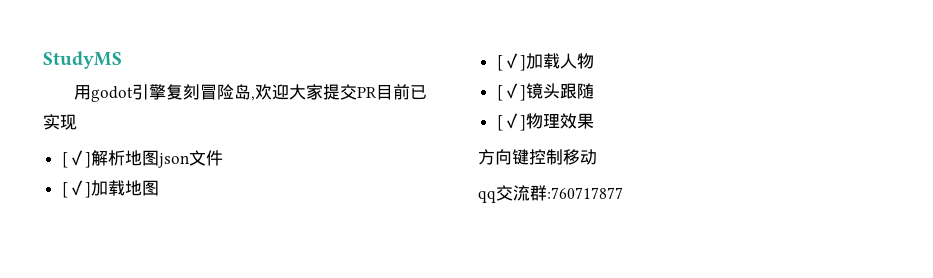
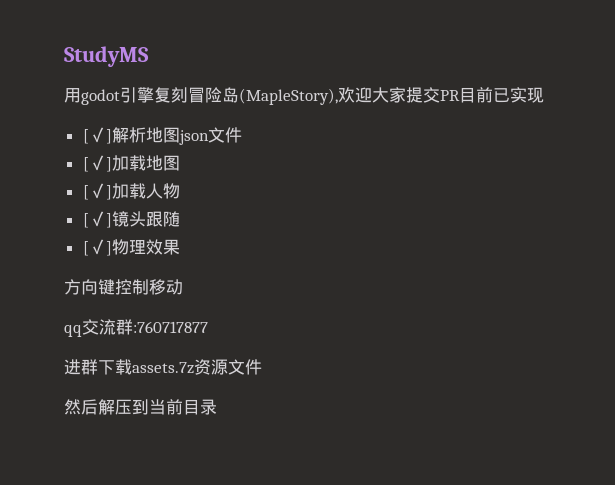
[250,96,255,101] , -> [239,88,338,105] (MapleStory),
(623, 193) none -> [64,359,262,375] [64,399,217,415] // 进群下载assets.7z资源文件 // 然后解压到当前目录

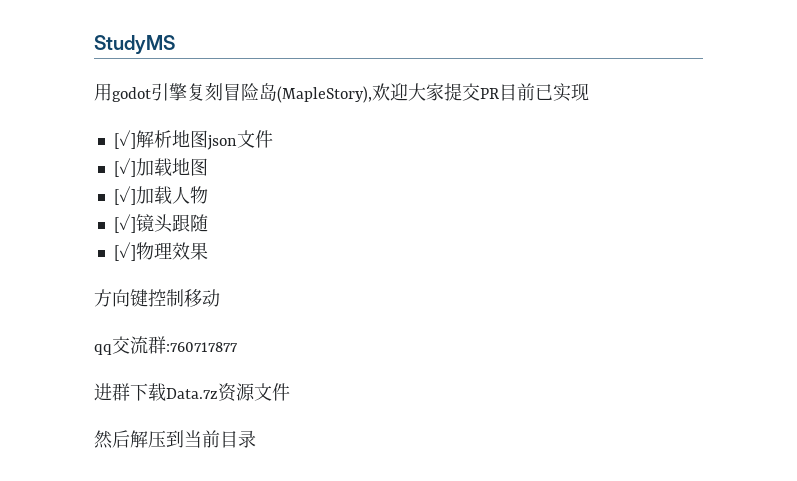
[132,362,194,374] assets.7z -> [166,388,218,399] Data.7z

